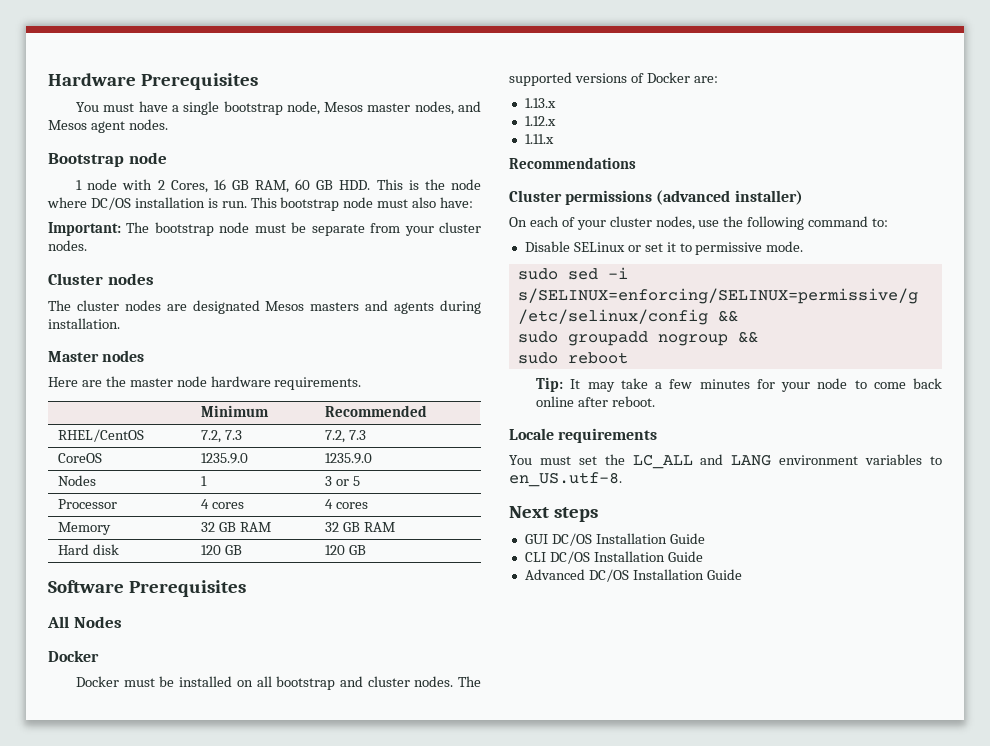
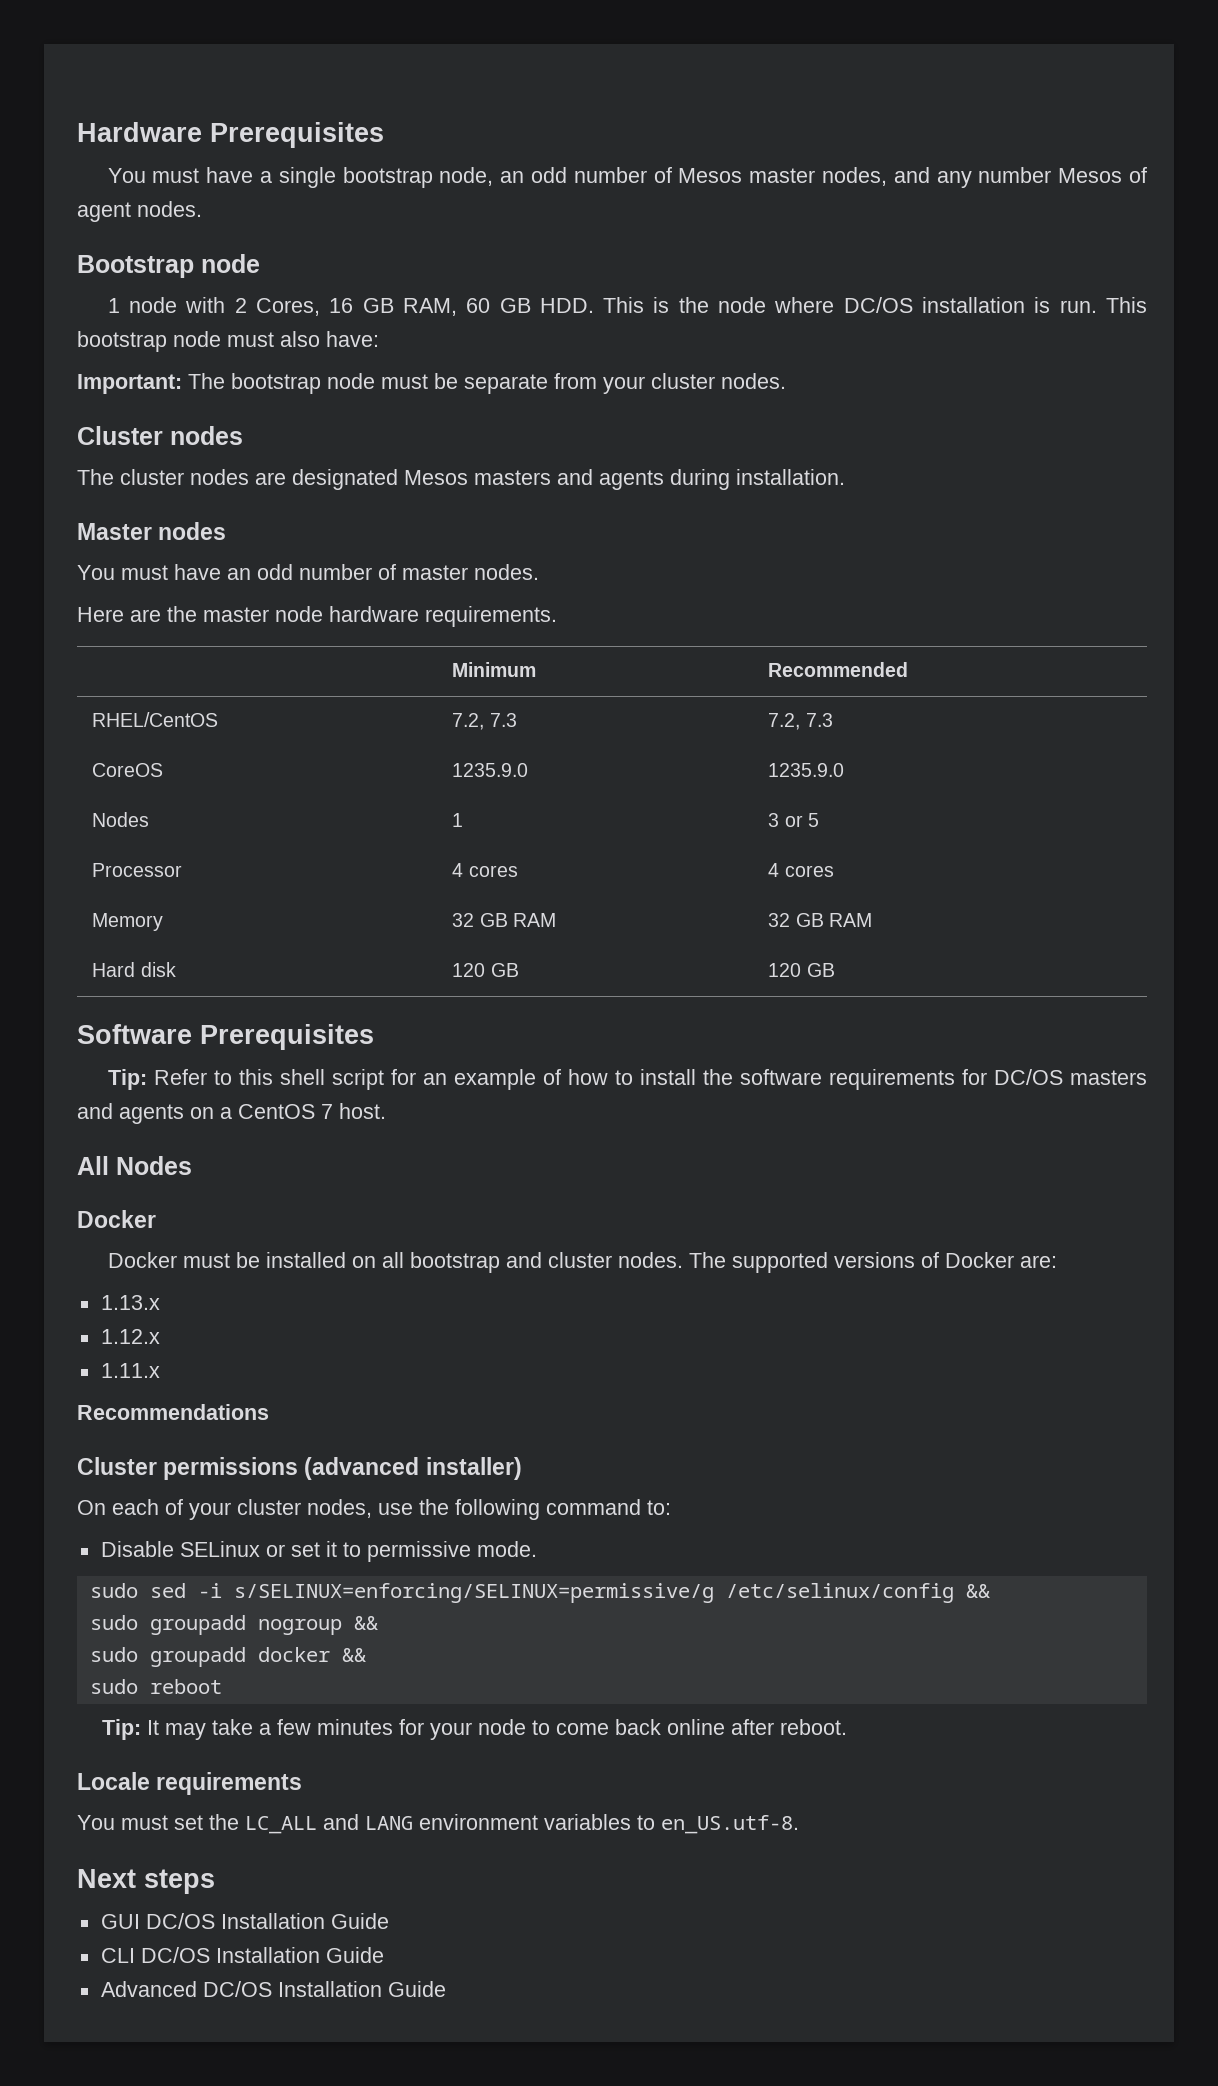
[324,101,481,115] [48,120,87,130] Mesos master nodes, and Mesos -> [500,167,1147,188] an odd number of Mesos master nodes, and any number Mesos of
(145, 356) none -> [77,564,539,580] // You must have an odd number of master nodes.
(246, 588) none -> [107,1069,1148,1090] [77,1103,386,1124] // Tip: Refer to this shell script for an example of how to install the software requirements for DC/OS masters and agents on a CentOS 7 host.
(758, 337) none -> [89,1647,366,1667] // sudo groupadd docker &&

